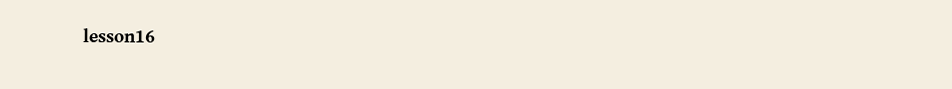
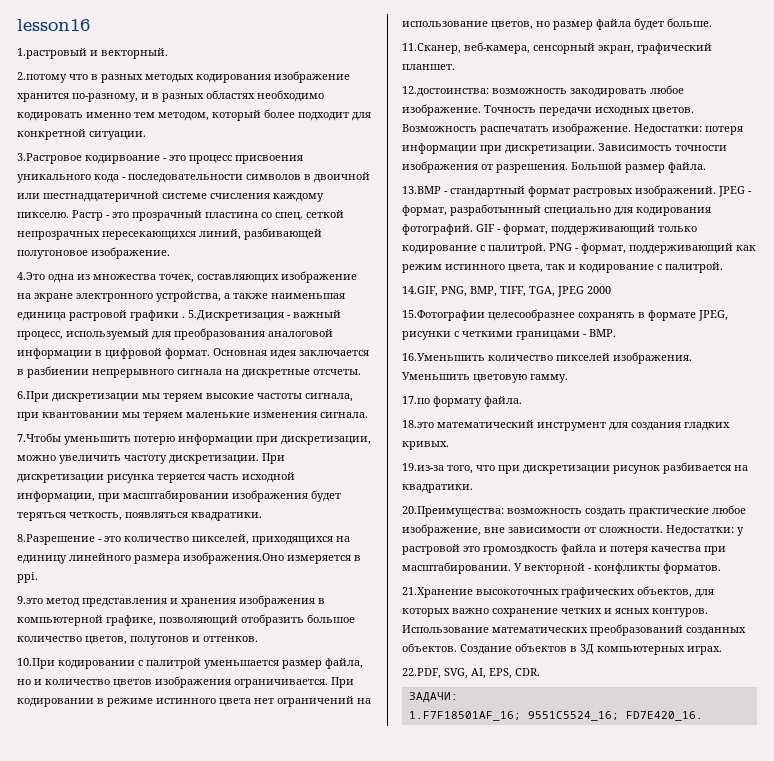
(156, 35) none -> [17,48,168,59] [17,71,350,83] [17,90,324,102] [17,109,371,121] [17,129,146,140] [17,153,303,164] [17,172,370,183] [17,191,324,202] [17,210,344,221] [17,228,322,240] [17,247,170,259] [17,271,357,283] [17,291,345,302] [17,310,341,321] [17,328,333,340] [17,348,369,359] [17,366,361,378] [17,391,353,402] [17,412,368,421] [17,433,371,445] [17,453,285,464] [17,472,295,483] [17,490,341,502] [17,512,262,521] [17,534,350,545] [17,552,361,564] [17,572,38,583] [17,595,325,607] [17,614,355,626] [17,636,258,645] [17,658,363,669] [17,676,354,688] [17,696,371,707] [402,18,712,30] [402,42,712,54] [402,64,455,70] [402,85,684,97] [402,104,694,116] [402,123,743,135] [402,143,727,154] [402,161,706,173] [402,185,752,197] [402,204,711,216] [402,224,697,235] [402,243,756,254] [402,262,723,273] [402,286,611,297] [402,309,728,321] [402,329,616,340] [402,352,692,364] [402,372,568,383] [402,396,522,407] [402,420,730,431] [402,441,449,450] [402,462,748,474] [402,484,473,493] [402,505,746,517] [402,524,744,536] [402,544,726,555] [402,562,721,574] [402,586,714,598] [402,608,708,617] [402,624,746,636] [402,643,722,655] [402,668,540,679] [408,692,458,703] [408,711,703,721] // 1.растровый и векторный. // 2.потому что в разных методых кодирования изображение хранится по-разному, и в разных областях необходимо кодировать именно тем методом, который более подходит для конкретной ситуации. // 3.Растровое кодирвоание - это процесс присвоения уникального кода - последовательности символов в двоичной или шестнадцатеричной системе счисления каждому пикселю. Растр - это прозрачный пластина со спец. сеткой непрозрачных пересекающихся линий, разбивающей полутоновое изображение. // 4.Это одна из множества точек, составляющих изображение на экране электронного устройства, а также наименьшая единица растровой графики . 5.Дискретизация - важный процесс, используемый для преобразования аналоговой информации в цифровой формат. Основная идея заключается в разбиении непрерывного сигнала на дискретные отсчеты. // 6.При дискретизации мы теряем высокие частоты сигнала, при квантовании мы теряем маленькие изменения сигнала. // 7.Чтобы уменьшить потерю информации при дискретизации, можно увеличить частоту дискретизации. При дискретизации рисунка теряется часть исходной информации, при масштабировании изображения будет теряться четкость, появляться квадратики. // 8.Разрешение - это количество пикселей, приходящихся на единицу линейного размера изображения.Оно измеряется в ppi. // 9.это метод представления и хранения изображения в компьютерной графике, позволяющий отобразить большое количество цветов, полутонов и оттенков. // 10.При кодировании с палитрой уменьшается размер файла, но и количество цветов изображения ограничивается. При кодировании в режиме истинного цвета нет ограничений на использование цветов, но размер файла будет больше. // 11.Сканер, веб-камера, сенсорный экран, графический планшет. // 12.достоинства: возможность закодировать любое изображение. Точность передачи исходных цветов. Возможность распечатать изображение. Недостатки: потеря информации при дискретизации. Зависимость точности изображения от разрешения. Большой размер файла. // 13.BMP - cтандартный формат растровых изображений. JPEG - формат, разработынный специально для кодирования фотографий. GIF - формат, поддерживающий только кодирование с палитрой. PNG - формат, поддерживающий как режим истинного цвета, так и кодирование с палитрой. // 14.GIF, PNG, BMP, TIFF, TGA, JPEG 2000 // 15.Фотографии целесообразнее сохранять в формате JPEG, рисунки с четкими границами - BMP. // 16.Уменьшить количество пикселей изображения. Уменьшить цветовую гамму. // 17.по формату файла. // 18.это математический инструмент для создания гладких кривых. // 19.из-за того, что при дискретизации рисунок разбивается на квадратики. // 20.Преимущества: возможность создать практические любое изображение, вне зависимости от сложности. Недостатки: у растровой это громоздкость файла и потеря качества при масштабировании. У векторной - конфликты форматов. // 21.Хранение высокоточных графических объектов, для которых важно сохранение четких и ясных контуров. Использование математических преобразований созданных объектов. Создание объектов в 3Д компьютерных играх. // 22.PDF, SVG, AI, EPS, CDR. // ЗАДАЧИ: // 1.F7F18501AF_16; 9551C5524_16; FD7E420_16.

